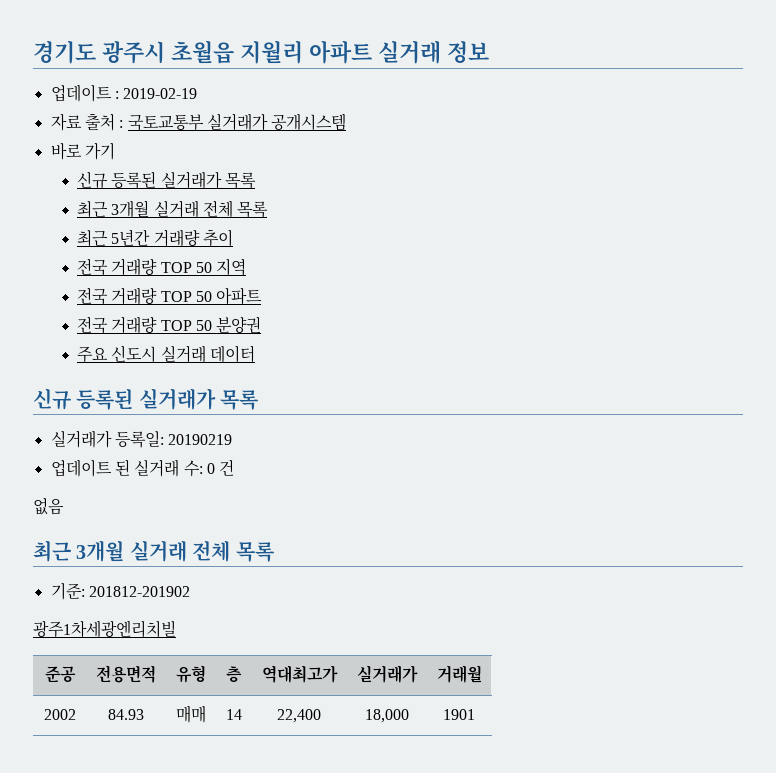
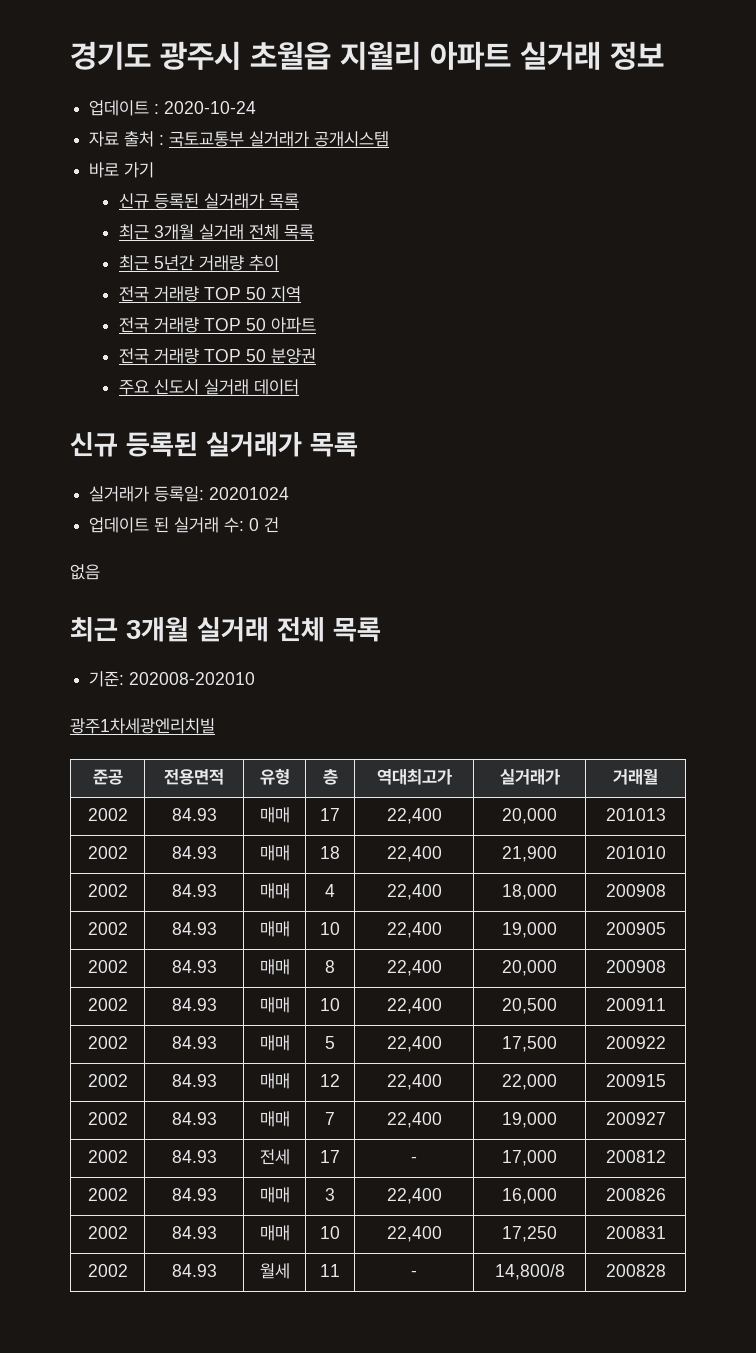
[123,88,198,99] 2019-02-19 -> [164,101,257,114] 2020-10-24
[168,434,233,445] 20190219 -> [209,487,290,500] 20201024
[88,586,190,597] 201812-201902 -> [129,672,256,685] 202008-202010
[225,709,242,720] [277,709,321,723] [364,709,409,723] [443,709,475,720] 14 | 22,400 | 18,000 | 1901 -> [320,808,340,821] [386,808,442,824] [502,808,557,824] [605,808,666,821] [87,846,128,859] [171,846,217,859] [259,845,290,861] [320,846,340,859] [386,846,442,862] [502,846,557,862] [605,846,666,859] [87,884,128,897] [171,884,217,897] [259,883,290,899] [325,884,335,897] [386,884,442,900] [502,884,557,900] [605,884,666,897] [87,922,128,935] [171,922,217,935] [259,921,290,937] [320,922,340,935] [386,922,442,938] [502,922,557,938] [605,922,666,935] [87,960,128,973] [171,960,217,973] [259,959,290,975] [325,960,335,973] [386,960,442,976] [502,960,557,976] [605,960,666,973] [87,998,128,1011] [171,998,217,1011] [259,997,290,1013] [320,998,340,1011] [386,998,442,1014] [502,998,557,1014] [605,998,666,1011] [87,1036,128,1049] [171,1036,217,1049] [259,1035,290,1051] [325,1036,335,1049] [386,1036,442,1052] [502,1036,557,1052] [605,1036,666,1049] [87,1074,128,1087] [171,1074,217,1087] [259,1073,290,1089] [320,1074,340,1087] [386,1074,442,1090] [502,1074,557,1090] [605,1074,666,1087] [87,1112,128,1125] [171,1112,217,1125] [259,1111,290,1127] [325,1112,335,1125] [386,1112,442,1128] [502,1112,557,1128] [605,1112,666,1125] [87,1150,128,1163] [171,1150,217,1163] [259,1149,290,1165] [320,1150,340,1163] [411,1156,417,1163] [502,1150,557,1166] [605,1150,666,1163] [87,1188,128,1201] [171,1188,217,1201] [259,1187,290,1203] [325,1188,335,1201] [386,1188,442,1204] [502,1188,557,1204] [605,1188,666,1201] [87,1226,128,1239] [171,1226,217,1239] [259,1225,290,1241] [320,1226,340,1239] [386,1226,442,1242] [502,1226,557,1242] [605,1226,666,1239] [87,1264,128,1277] [171,1264,217,1277] [259,1263,290,1279] [320,1264,340,1277] [411,1270,417,1277] [494,1264,565,1280] [605,1264,666,1277] 17 | 22,400 | 20,000 | 201013 // 2002 | 84.93 | 매매 | 18 | 22,400 | 21,900 | 201010 // 2002 | 84.93 | 매매 | 4 | 22,400 | 18,000 | 200908 // 2002 | 84.93 | 매매 | 10 | 22,400 | 19,000 | 200905 // 2002 | 84.93 | 매매 | 8 | 22,400 | 20,000 | 200908 // 2002 | 84.93 | 매매 | 10 | 22,400 | 20,500 | 200911 // 2002 | 84.93 | 매매 | 5 | 22,400 | 17,500 | 200922 // 2002 | 84.93 | 매매 | 12 | 22,400 | 22,000 | 200915 // 2002 | 84.93 | 매매 | 7 | 22,400 | 19,000 | 200927 // 2002 | 84.93 | 전세 | 17 | - | 17,000 | 200812 // 2002 | 84.93 | 매매 | 3 | 22,400 | 16,000 | 200826 // 2002 | 84.93 | 매매 | 10 | 22,400 | 17,250 | 200831 // 2002 | 84.93 | 월세 | 11 | - | 14,800/8 | 200828

